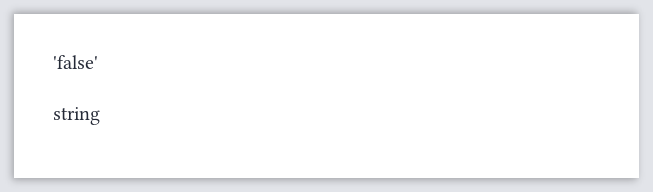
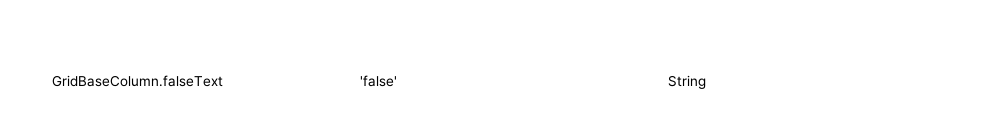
(53, 62) none -> [52,75,223,87] GridBaseColumn.falseText //
[53,107,100,125] string -> [668,75,706,89] String

